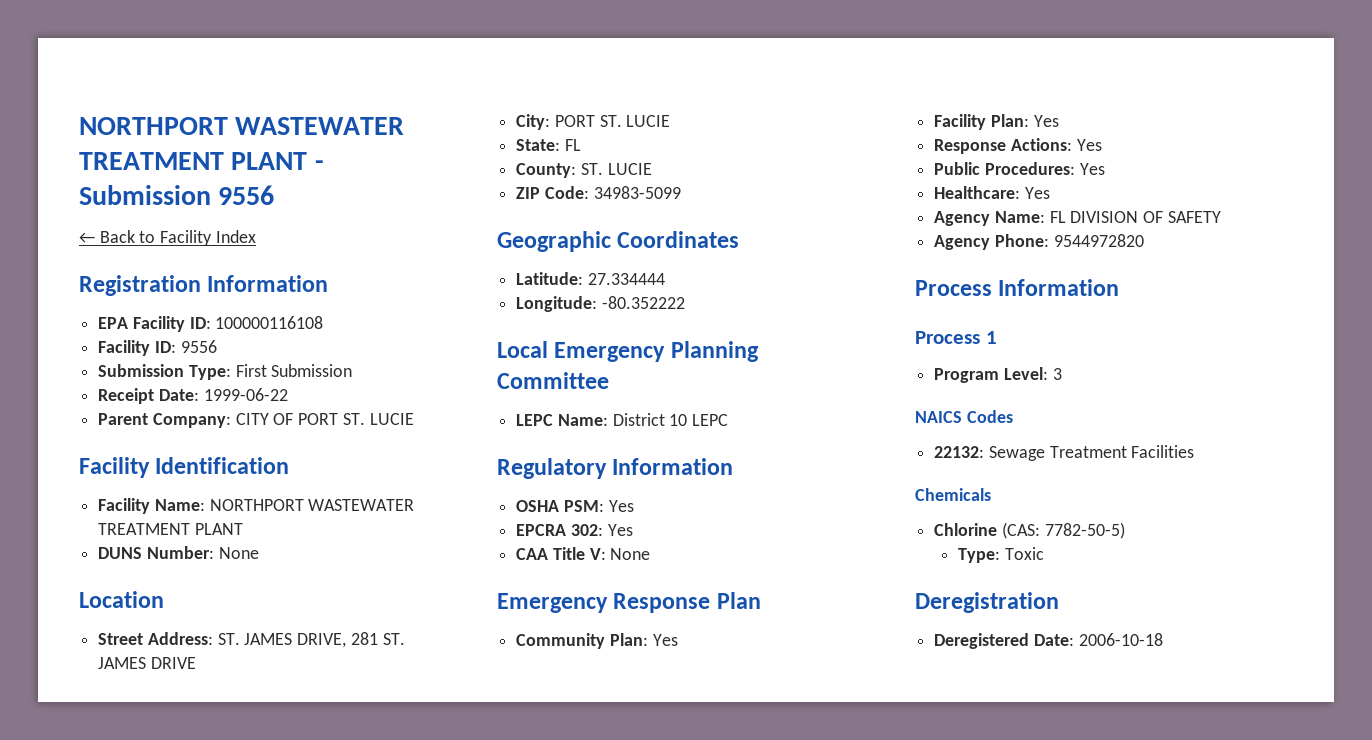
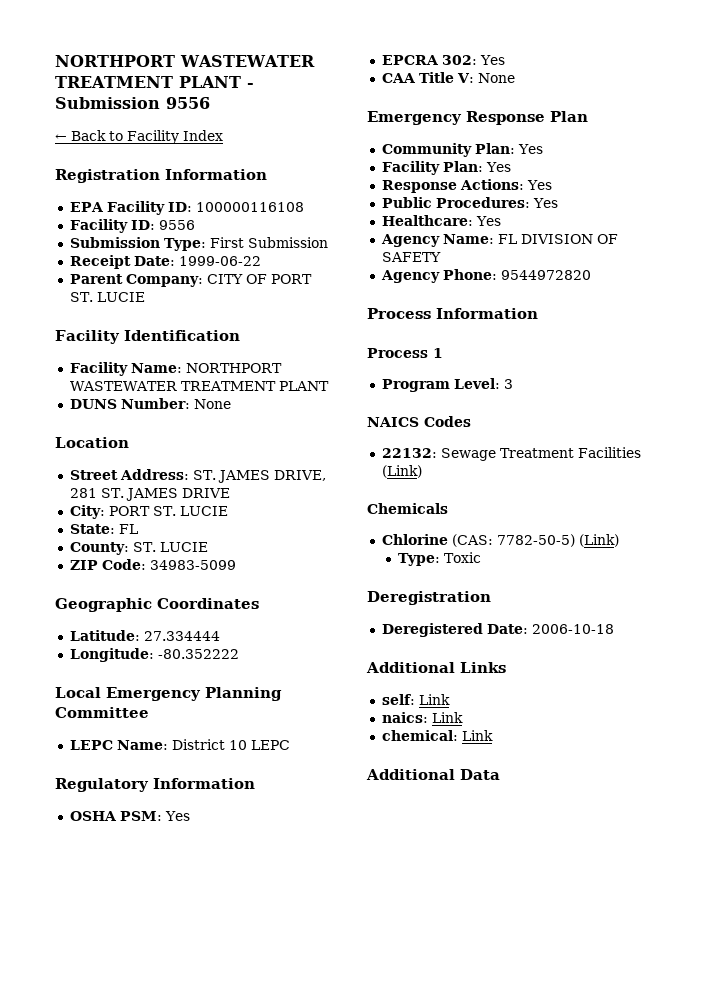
(1195, 451) none -> [381,465,422,478] (Link)
(1125, 530) none -> [578,534,619,547] (Link)
(1163, 639) none -> [366,662,506,673] [381,694,450,705] [381,712,463,723] [381,730,493,741] [366,769,500,780] // Additional Links // self: Link // naics: Link // chemical: Link // Additional Data

